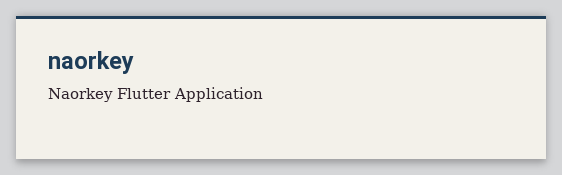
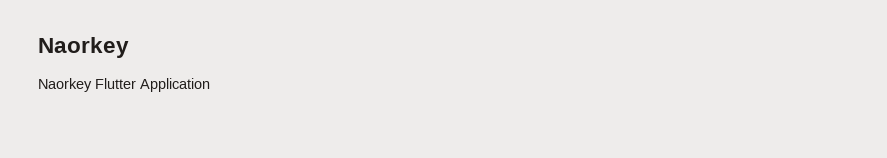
[48,51,134,74] naorkey -> [38,37,129,58] Naorkey

